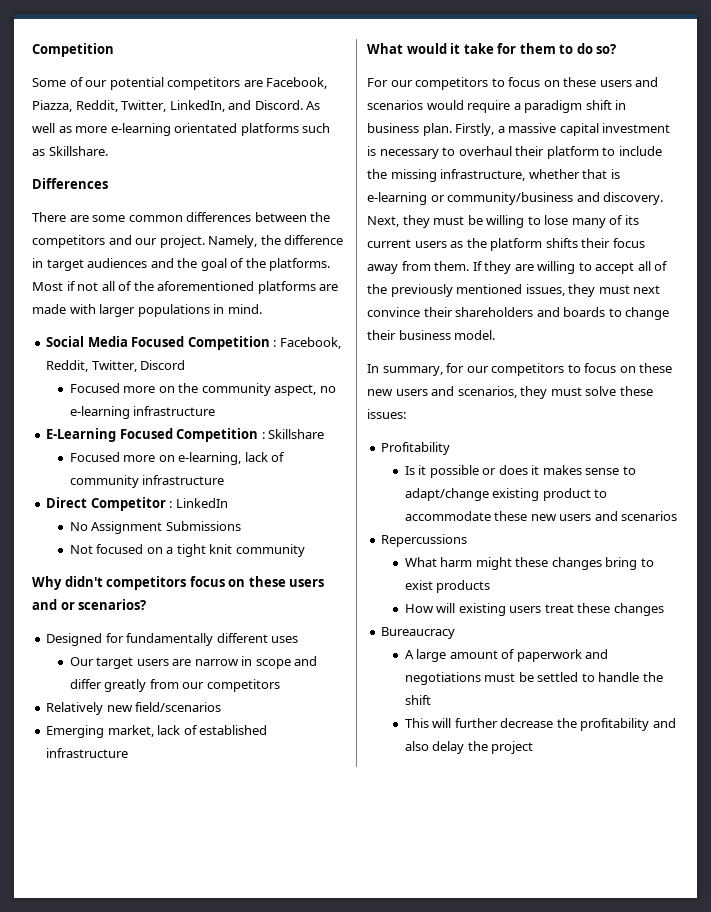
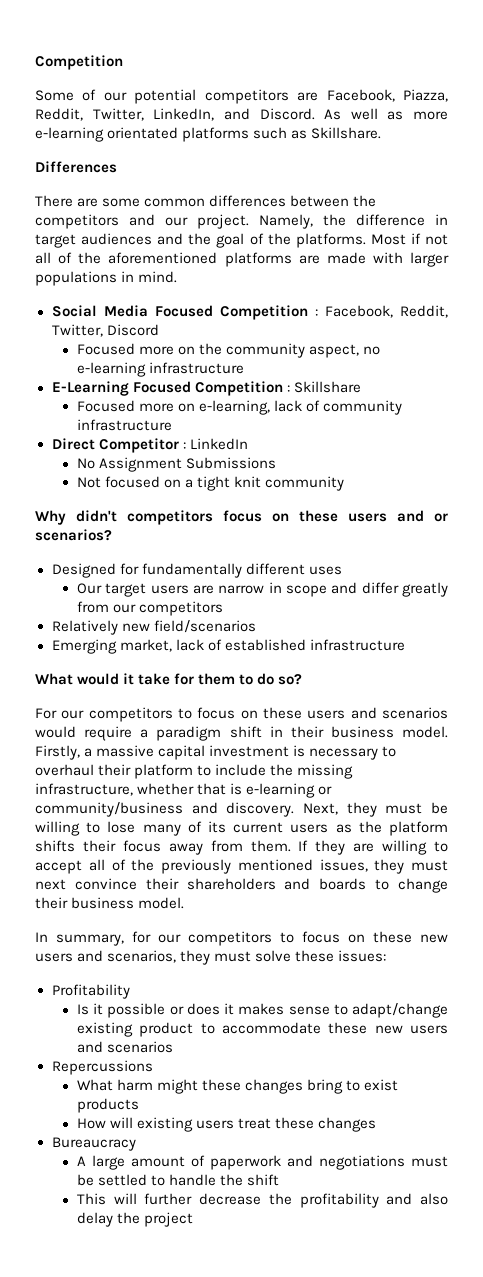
[367,123,452,136] business plan. -> [290,726,448,738] their business model.

